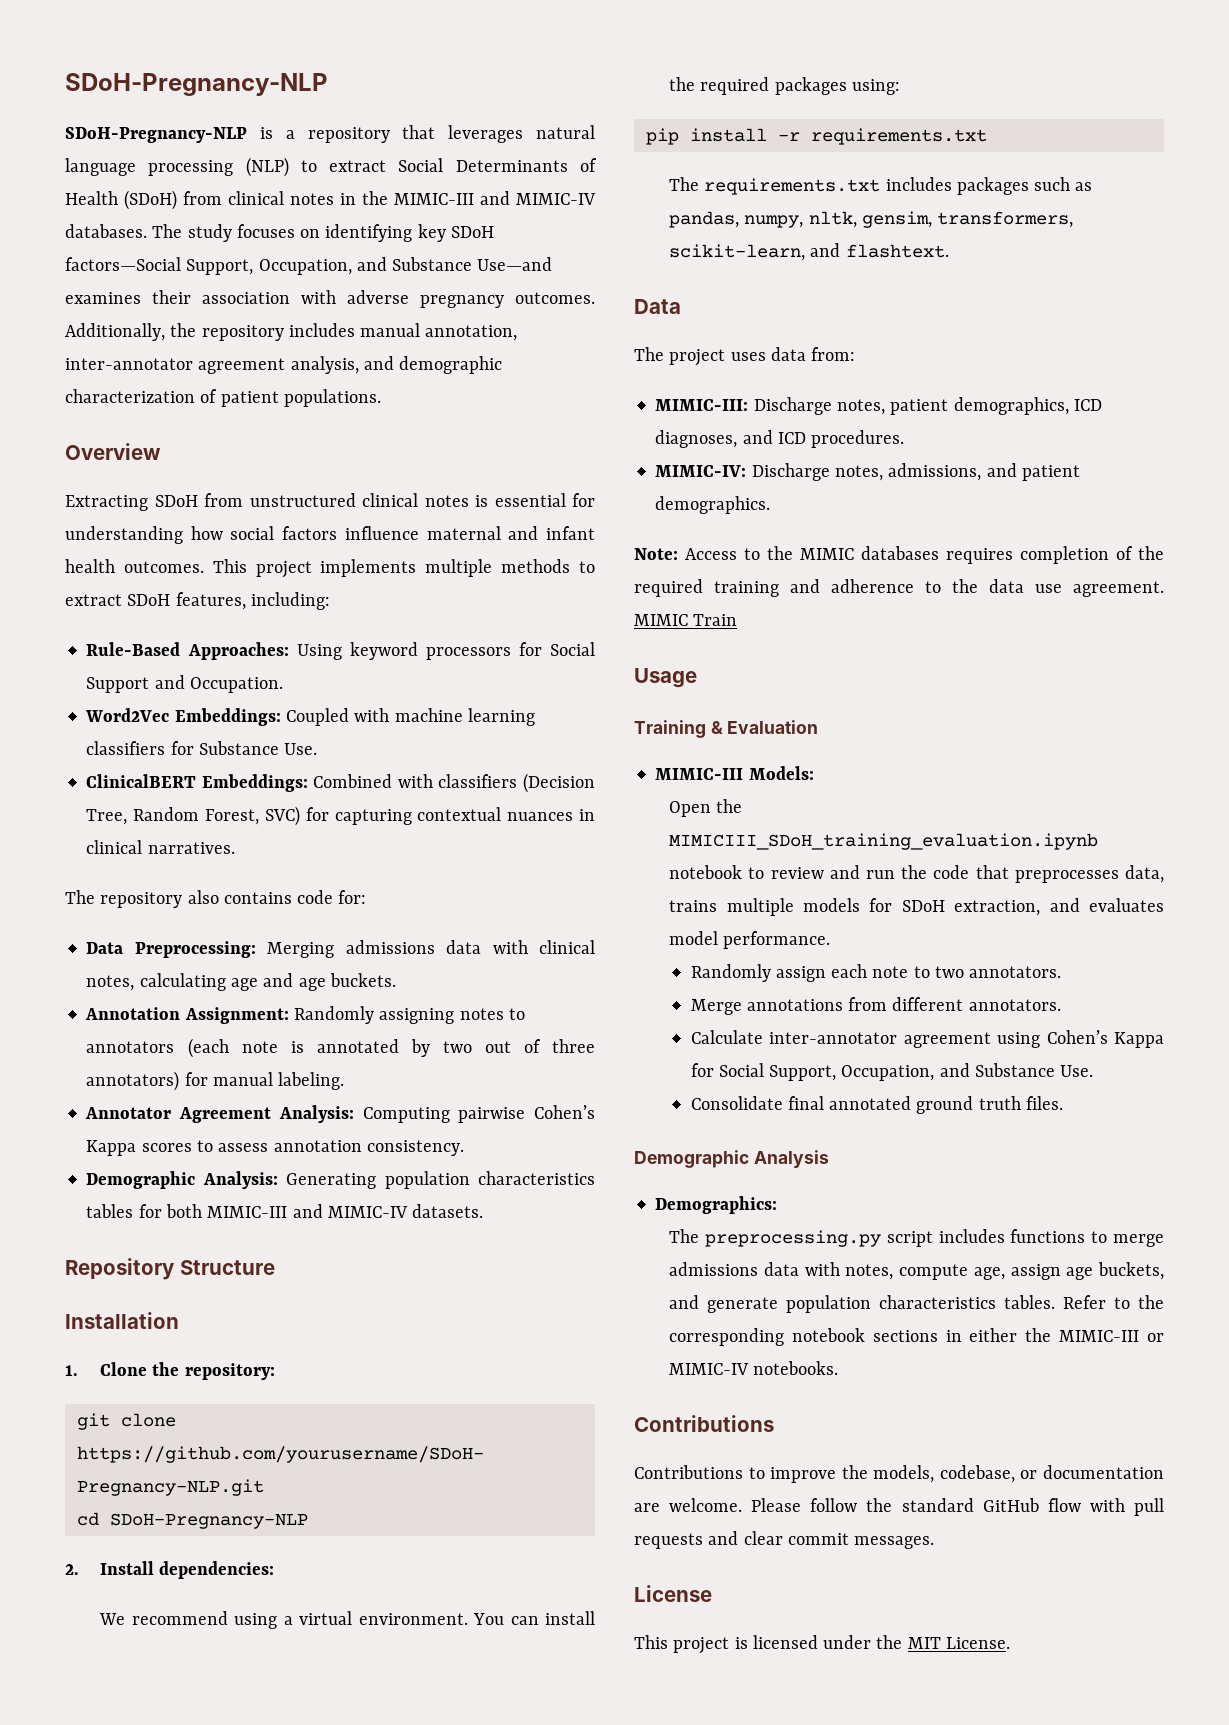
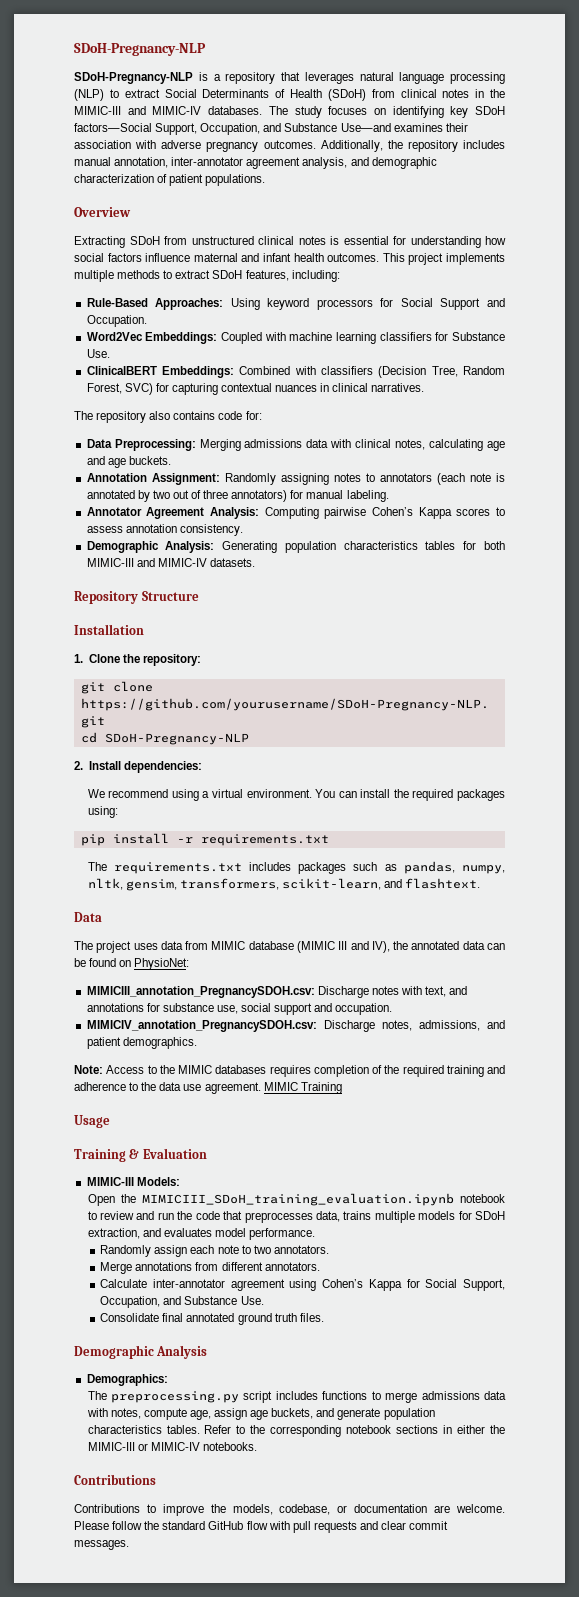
[811,347,856,361] [655,397,1102,415] [655,430,905,448] [655,465,747,477] from: // MIMIC-III: Discharge notes, patient demographics, ICD diagnoses, and ICD procedures. // MIMIC-IV: -> [185,941,505,953] [74,958,190,970] [86,986,468,998] [86,1003,393,1015] [86,1020,317,1032] from MIMIC database (MIMIC III and IV), the annotated data can be found on PhysioNet: // MIMICIII_annotation_PregnancySDOH.csv: Discharge notes with text, and annotations for substance use, social support and occupation. // MIMICIV_annotation_PregnancySDOH.csv:
[693,614,738,626] Train -> [300,1082,342,1094] Training
[634,1585,712,1602] [634,1635,1010,1654] // License // This project is licensed under the MIT License. -> (129, 1545) none

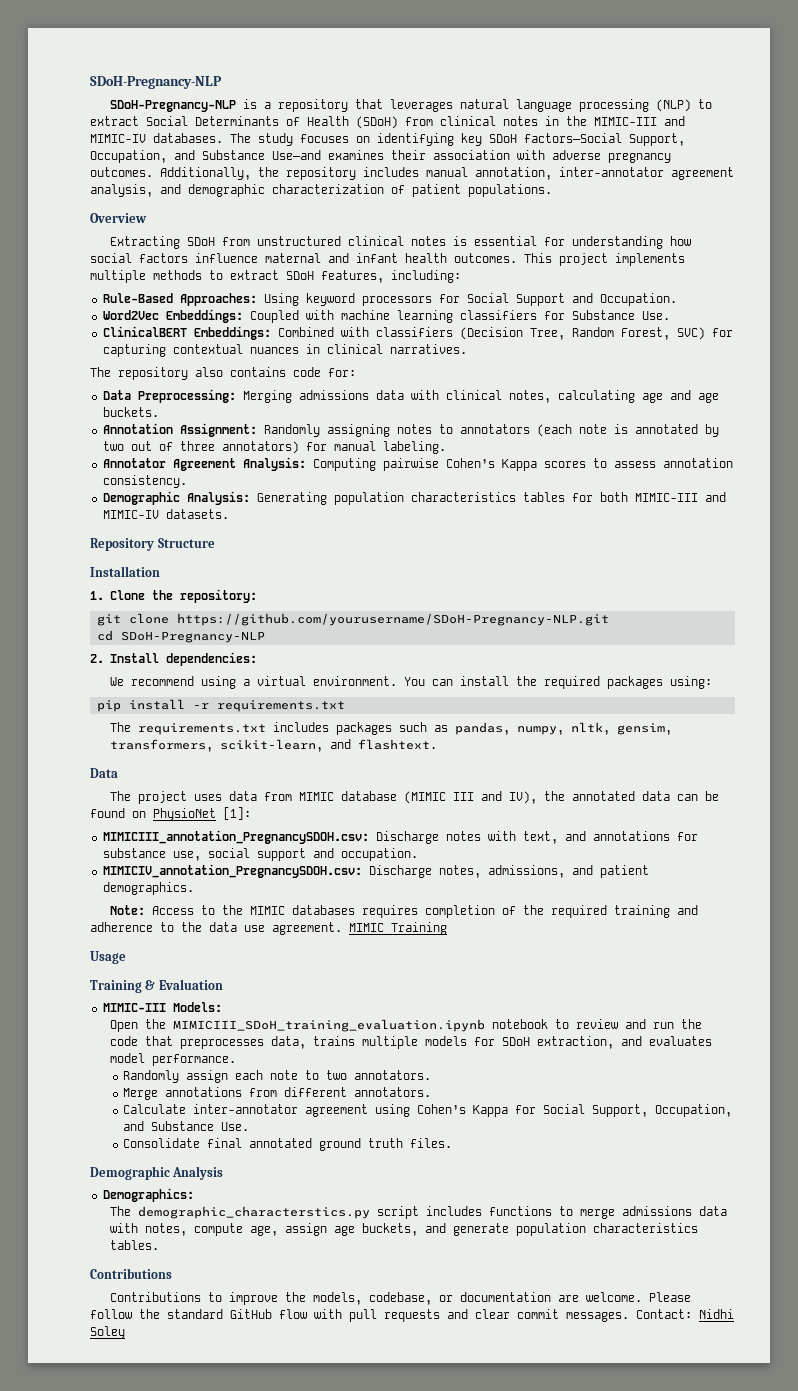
[134,958,190,970] PhysioNet: -> [153,807,251,821] PhysioNet [1]:
[111,1391,240,1403] preprocessing.py -> [138,1206,371,1219] demographic_characterstics.py
[204,1425,506,1437] [87,1442,257,1451] Refer to the corresponding notebook sections in either the MIMIC-III or MIMIC-IV notebooks. -> (160, 1245) none
(129, 1545) none -> [636,1309,734,1319] [90,1326,125,1339] Contact: Nidhi Soley

